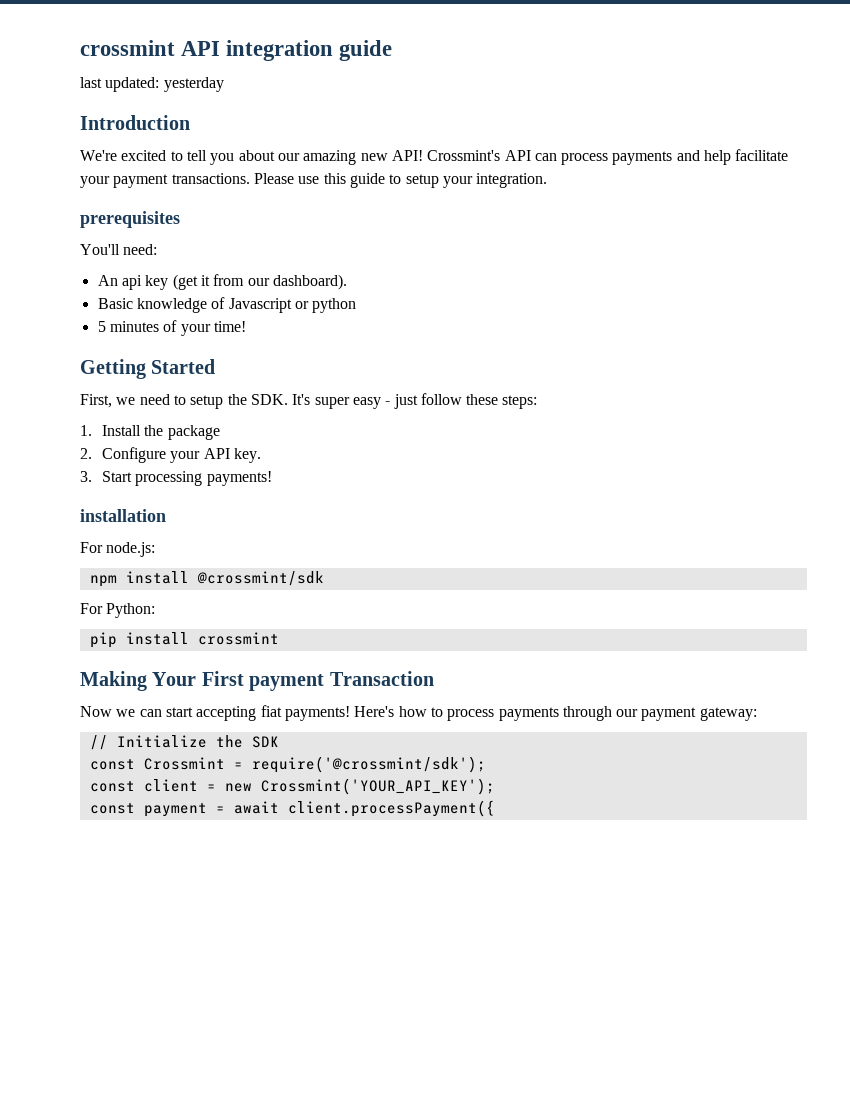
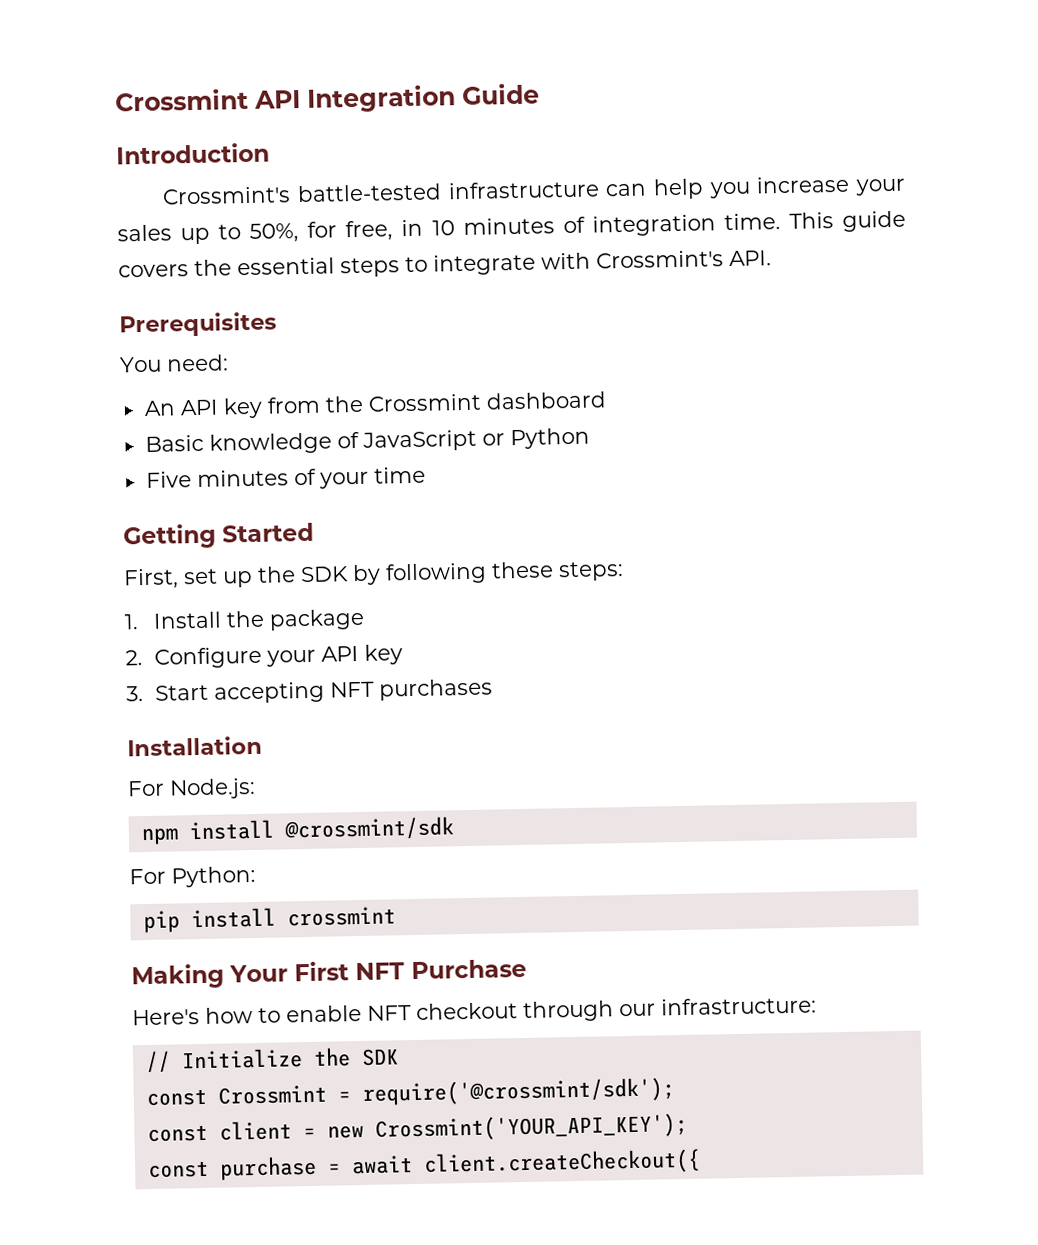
[80,40,393,61] [80,77,224,92] [80,115,190,130] [80,149,789,165] [80,173,548,188] [80,211,180,228] [80,244,158,255] [97,274,347,290] crossmint API integration guide // last updated: yesterday // Introduction // We're excited to tell you about our amazing new API! Crossmint's API can process payments and help facilitate your payment transactions. Please use this guide to setup your integration. // prerequisites // You'll need: // An api key (get it from our dashboard). -> [114,82,540,113] [116,142,270,165] [162,175,906,205] [117,210,907,245] [118,250,772,278] [119,311,277,338] [119,354,229,373] [143,391,606,419] Crossmint API Integration Guide // Introduction // Crossmint's battle-tested infrastructure can help you increase your sales up to 50%, for free, in 10 minutes of integration time. This guide covers the essential steps to integrate with Crossmint's API. // Prerequisites // You need: // An API key from the Crossmint dashboard
[228,298,357,313] [97,321,106,332] Javascript or python // 5 -> [361,427,590,452] [145,471,192,488] JavaScript or Python // Five
[213,321,246,332] time! -> [373,466,426,484] time
[116,393,462,409] we need to setup the SDK. It's super easy - just follow -> [183,562,487,588] set up the SDK by following
[233,448,261,463] key. -> [363,644,403,665] key
[135,471,272,486] [80,509,166,522] [80,542,156,557] processing payments! // installation // For node.js: -> [213,678,493,704] [127,735,263,757] [127,777,256,800] accepting NFT purchases // Installation // For Node.js:
[249,671,434,691] [80,705,757,721] payment Transaction // Now we can start accepting fiat payments! Here's how to process payments through our payment gateway: -> [355,958,527,981] [132,996,817,1026] NFT Purchase // Here's how to enable NFT checkout through our infrastructure:
[143,803,207,817] payment -> [218,1155,317,1181] purchase
[287,800,495,817] client.processPayment({ -> [422,1148,701,1177] client.createCheckout({

